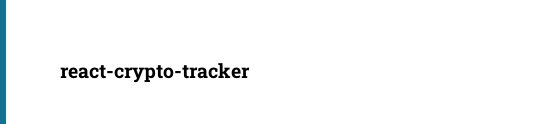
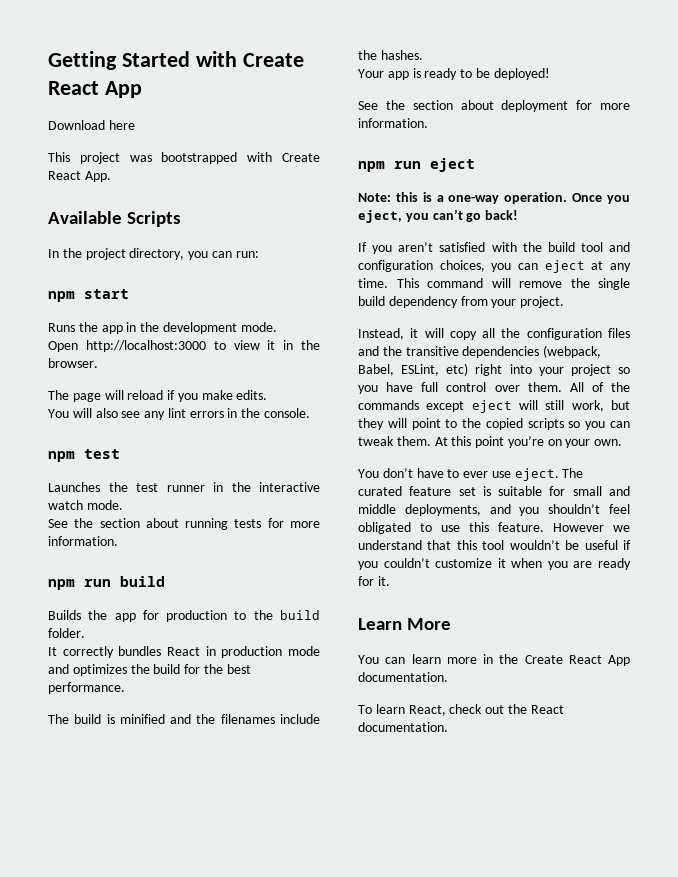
[60,63,250,83] react-crypto-tracker -> [48,51,304,70] [48,81,142,98] [48,120,135,130] [48,152,320,164] [48,171,111,182] [48,211,182,227] [48,248,259,260] [48,289,129,302] [48,322,277,334] [48,340,320,352] [48,358,98,368] [48,390,268,402] [48,408,311,420] [48,449,120,462] [48,482,320,492] [48,500,123,510] [48,518,320,530] [48,536,118,546] [48,576,165,590] [48,610,320,622] [48,628,85,638] [48,646,320,658] [48,664,251,676] [48,682,125,694] [48,714,320,724] [358,50,423,60] [358,68,550,80] [358,100,630,112] [358,118,428,128] [358,158,475,172] [358,192,630,204] [358,209,519,223] [358,242,630,254] [358,260,631,273] [358,278,630,290] [358,296,565,308] [358,328,630,340] [358,345,602,358] [358,363,630,376] [358,382,630,394] [358,400,630,413] [358,418,630,430] [358,436,623,448] [358,468,584,481] [358,486,630,496] [358,504,630,516] [358,522,630,534] [358,540,631,550] [358,558,631,570] [358,576,390,586] [358,618,452,630] [358,654,630,666] [358,672,448,682] [358,704,564,716] [358,722,448,732] Getting Started with Create React App // Download here // This project was bootstrapped with Create React App. // Available Scripts // In the project directory, you can run: // npm start // Runs the app in the development mode. // Open http://localhost:3000 to view it in the browser. // The page will reload if you make edits. // You will also see any lint errors in the console. // npm test // Launches the test runner in the interactive watch mode. // See the section about running tests for more information. // npm run build // Builds the app for production to the build folder. // It correctly bundles React in production mode and optimizes the build for the best performance. // The build is minified and the filenames include the hashes. // Your app is ready to be deployed! // See the section about deployment for more information. // npm run eject // Note: this is a one-way operation. Once you eject, you can’t go back! // If you aren’t satisfied with the build tool and configuration choices, you can eject at any time. This command will remove the single build dependency from your project. // Instead, it will copy all the configuration files and the transitive dependencies (webpack, Babel, ESLint, etc) right into your project so you have full control over them. All of the commands except eject will still work, but they will point to the copied scripts so you can tweak them. At this point you’re on your own. // You don’t have to ever use eject. The curated feature set is suitable for small and middle deployments, and you shouldn’t feel obligated to use this feature. However we understand that this tool wouldn’t be useful if you couldn’t customize it when you are ready for it. // Learn More // You can learn more in the Create React App documentation. // To learn React, check out the React documentation.

